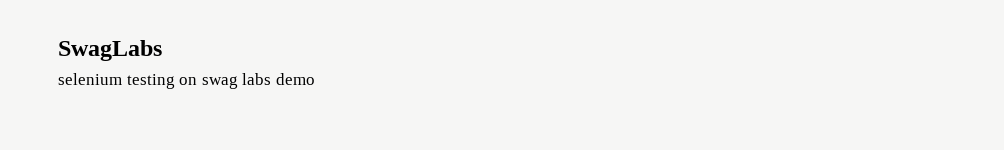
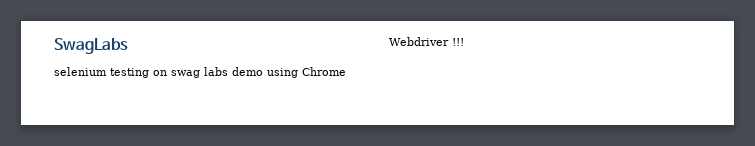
(315, 79) none -> [267,67,346,78] [389,37,464,46] using Chrome Webdriver !!!

